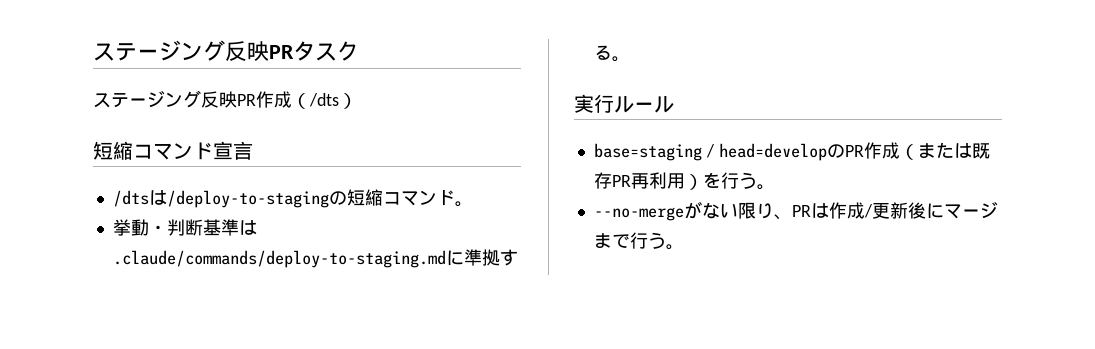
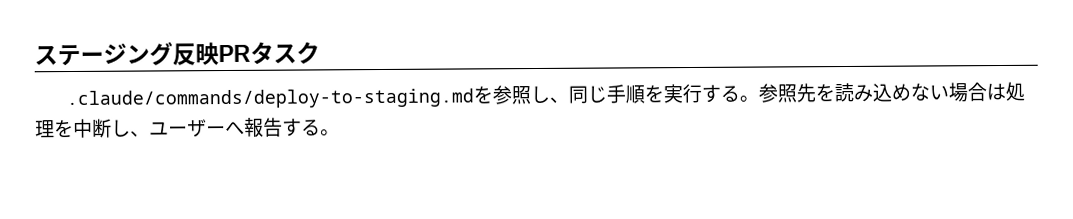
[93,90,357,109] [93,141,253,160] [112,189,473,208] [112,219,257,236] [112,249,518,268] [593,45,630,62] [574,94,674,113] [593,142,990,161] [593,172,775,190] [593,201,998,221] [593,232,666,249] ステージング反映PR作成（/dts） // 短縮コマンド宣言 // /dtsは/deploy-to-stagingの短縮コマンド。 // 挙動・判断基準は.claude/commands/deploy-to-staging.mdに準拠する。 // 実行ルール // base=staging / head=developのPR作成（または既存PR再利用）を行う。 // --no-mergeがない限り、PRは作成/更新後にマージまで行う -> [65,81,1025,110] [35,117,321,138] .claude/commands/deploy-to-staging.mdを参照し、同じ手順を実行する。参照先を読み込めない場合は処理を中断し、ユーザーへ報告する

